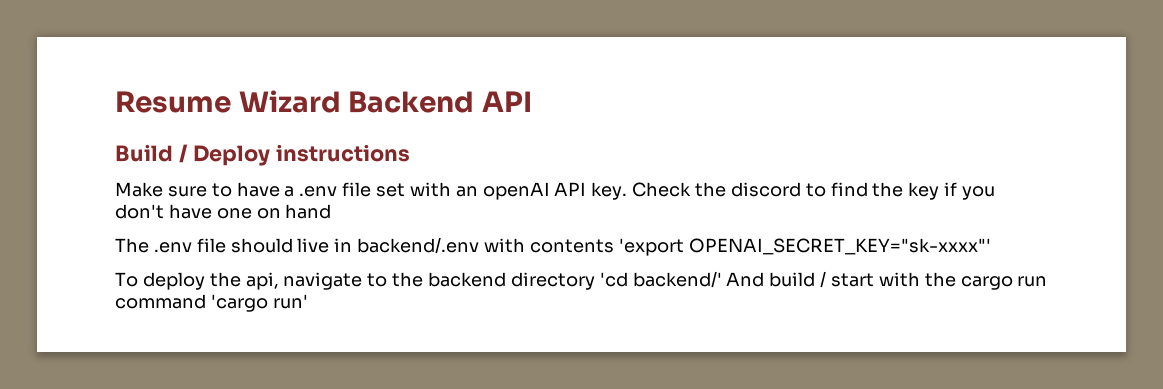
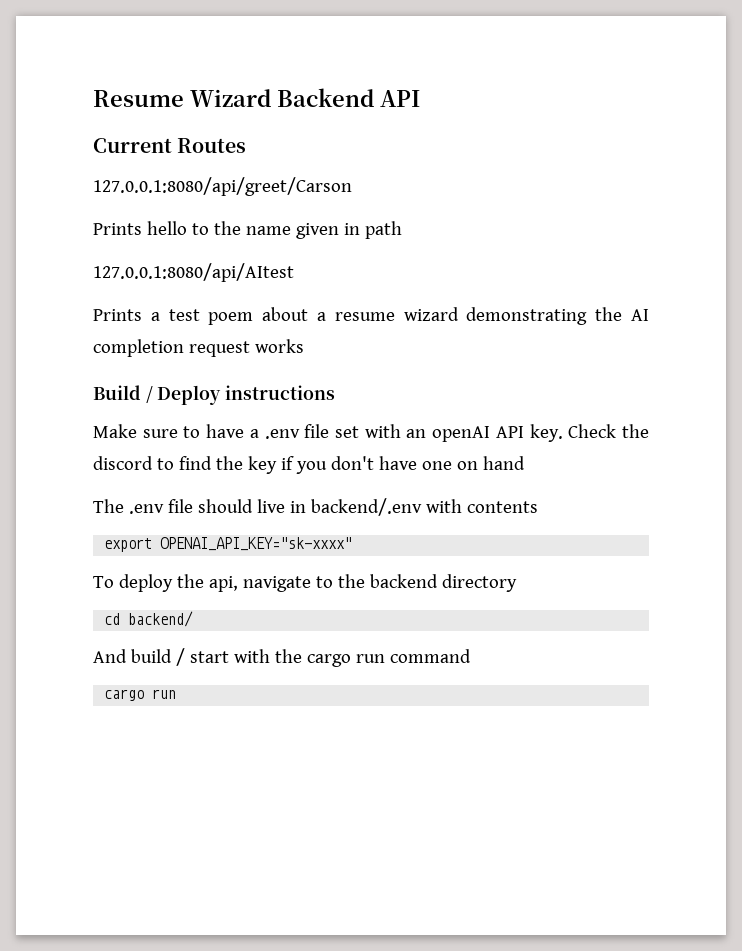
(532, 101) none -> [93,138,247,153] [93,177,352,196] [93,221,402,239] [93,263,294,282] [93,307,649,325] [93,339,304,357] // Current Routes // 127.0.0.1:8080/api/greet/Carson // Prints hello to the name given in path // 127.0.0.1:8080/api/AItest // Prints a test poem about a resume wizard demonstrating the AI completion request works
[618,238,991,256] 'export OPENAI_SECRET_KEY="sk-xxxx"' -> [104,537,353,552] // export OPENAI_API_KEY="sk-xxxx"
[599,271,722,288] 'cd backend/' -> [104,611,194,627] // cd backend/ //
[210,294,308,312] 'cargo run' -> [104,689,177,701] // cargo run

